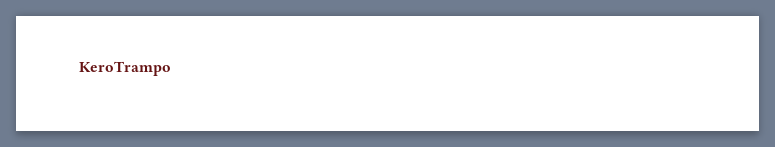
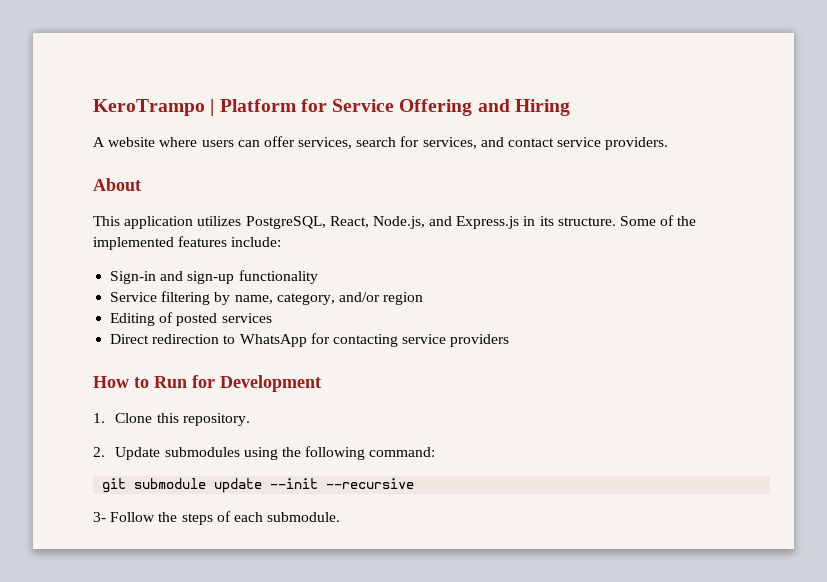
(171, 68) none -> [210,99,570,116] [93,136,669,150] [93,178,141,191] [93,215,697,229] [93,236,282,250] [110,270,318,284] [110,291,424,305] [110,312,272,326] [110,333,510,347] [93,375,321,392] [93,413,250,426] [93,446,436,460] [102,478,415,493] [93,511,341,525] | Platform for Service Offering and Hiring // A website where users can offer services, search for services, and contact service providers. // About // This application utilizes PostgreSQL, React, Node.js, and Express.js in its structure. Some of the implemented features include: // Sign-in and sign-up functionality // Service filtering by name, category, and/or region // Editing of posted services // Direct redirection to WhatsApp for contacting service providers // How to Run for Development // 1. Clone this repository. // 2. Update submodules using the following command: // git submodule update --init --recursive // 3- Follow the steps of each submodule.

